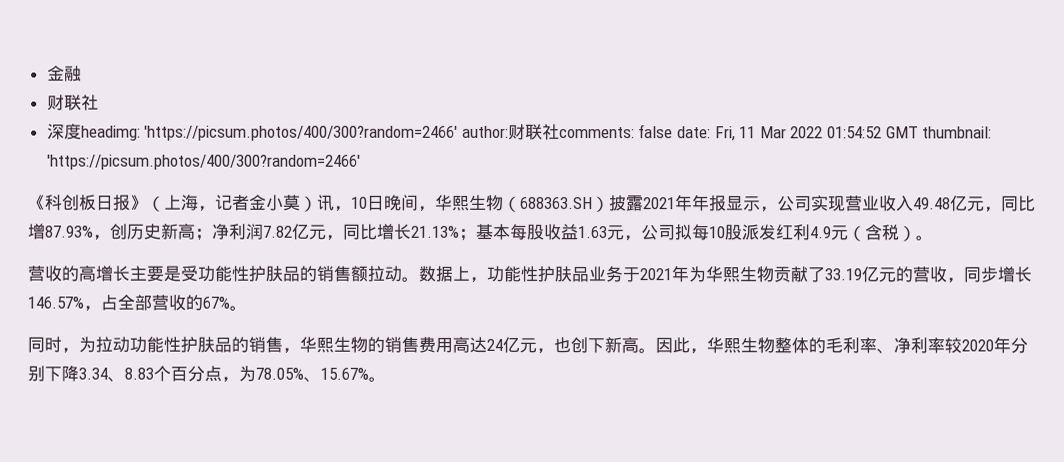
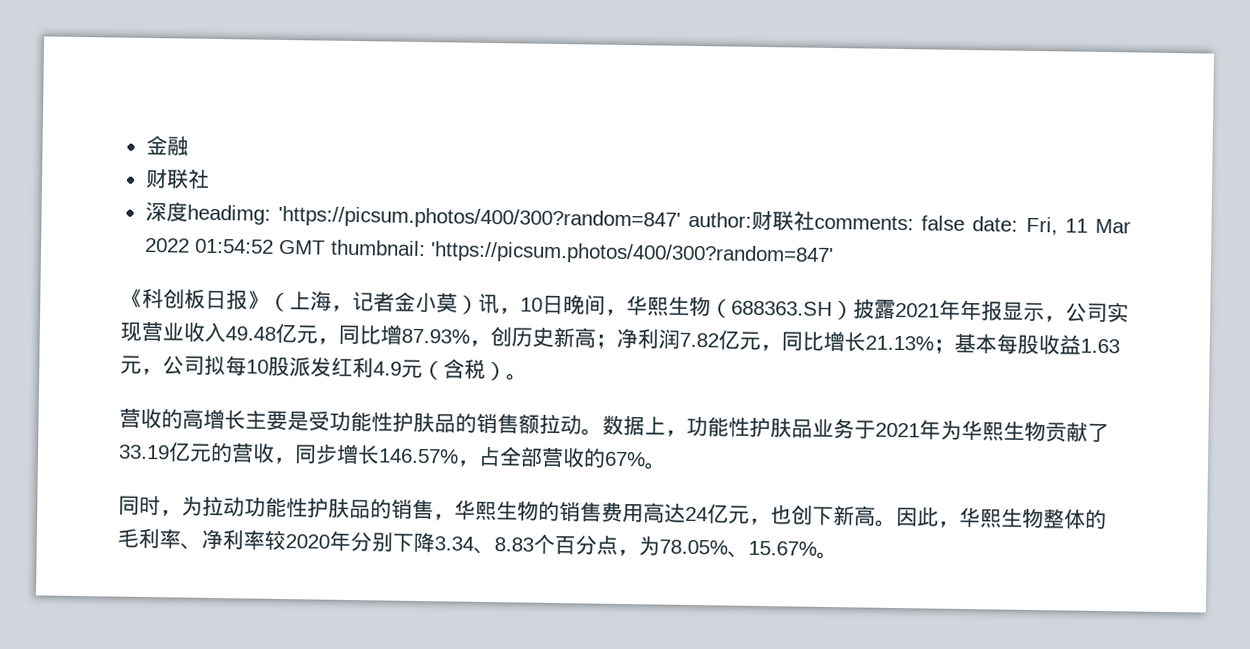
[144,125,459,141] 'https://picsum.photos/400/300?random=2466' -> [277,205,681,231] 'https://picsum.photos/400/300?random=847'
[46,154,361,170] 'https://picsum.photos/400/300?random=2466' -> [429,241,834,267] 'https://picsum.photos/400/300?random=847'

